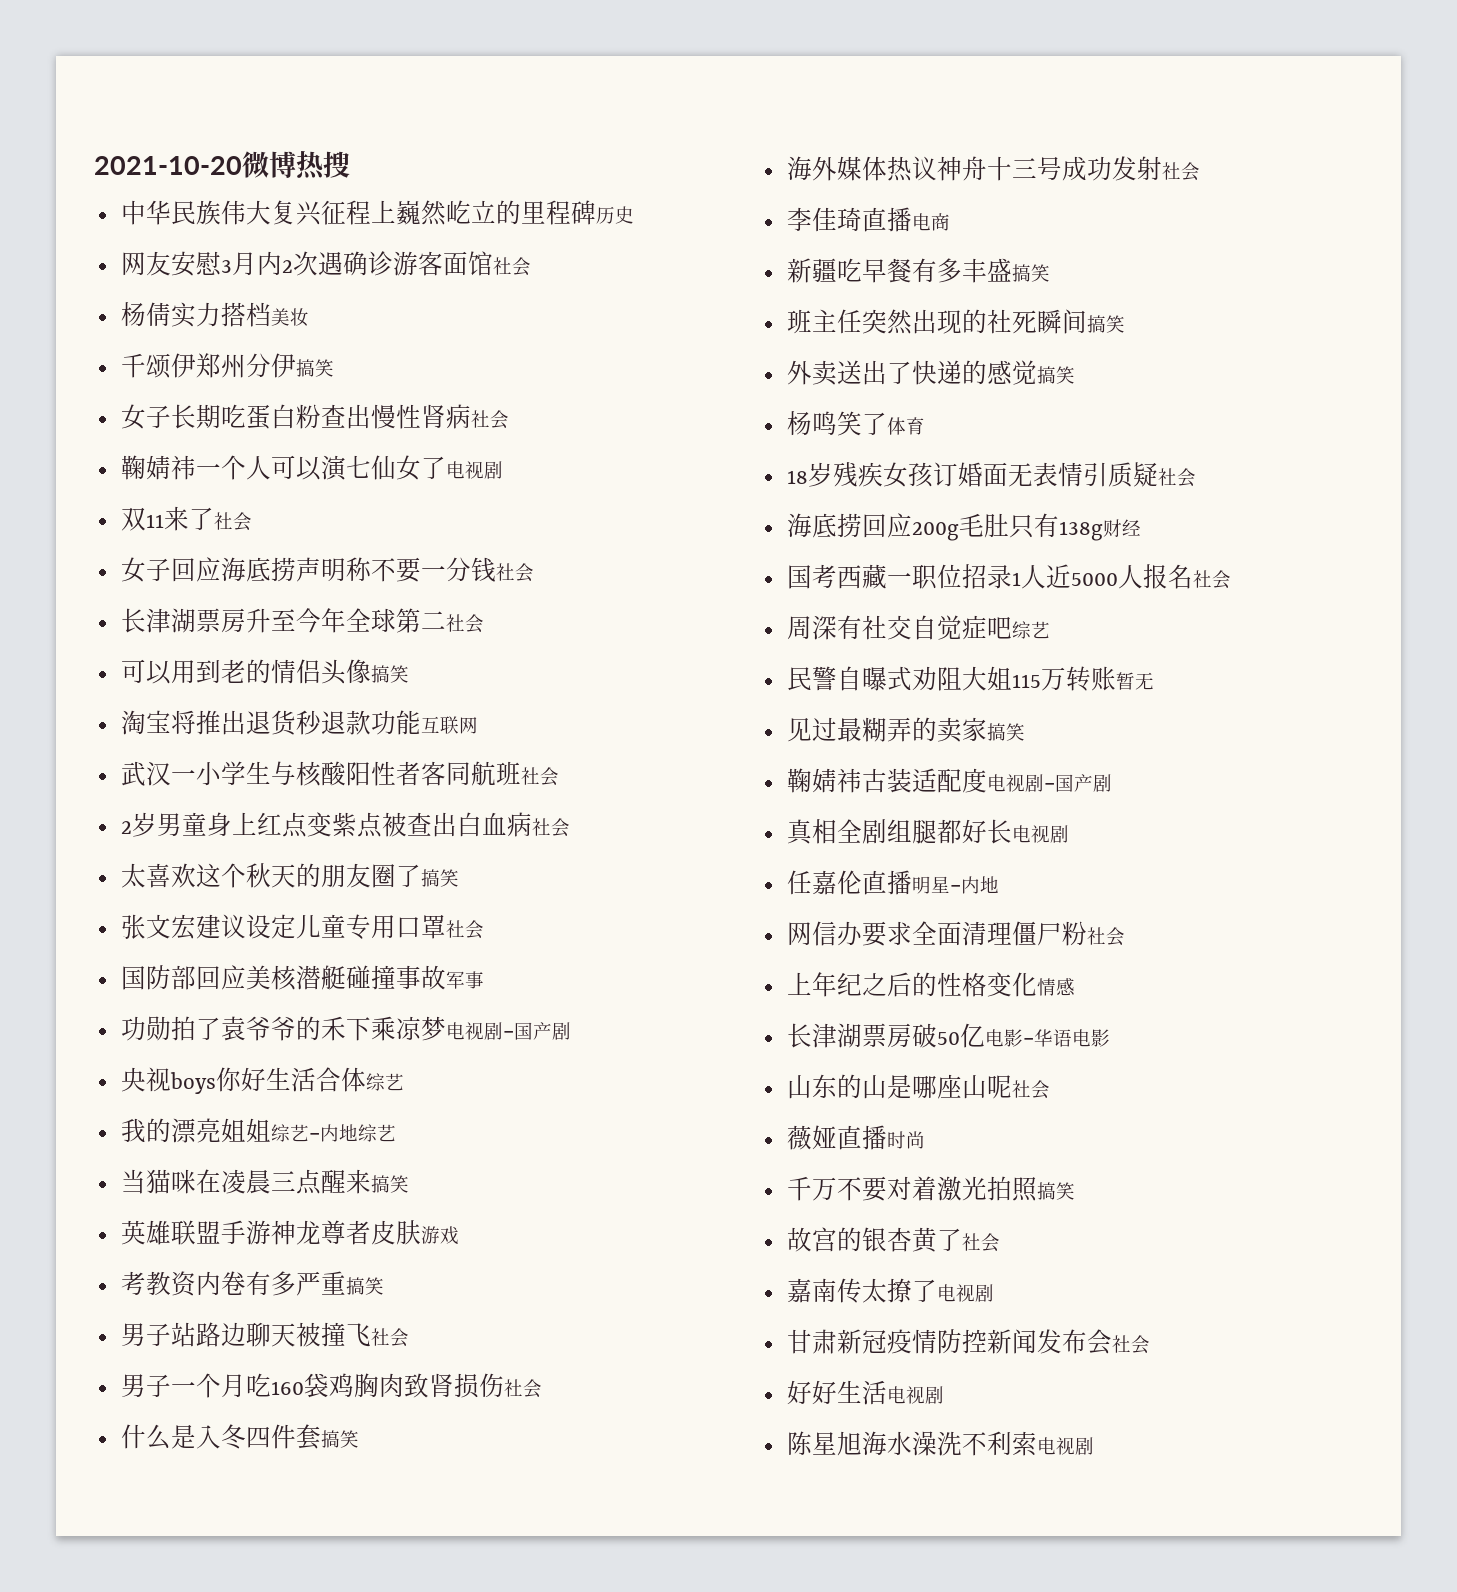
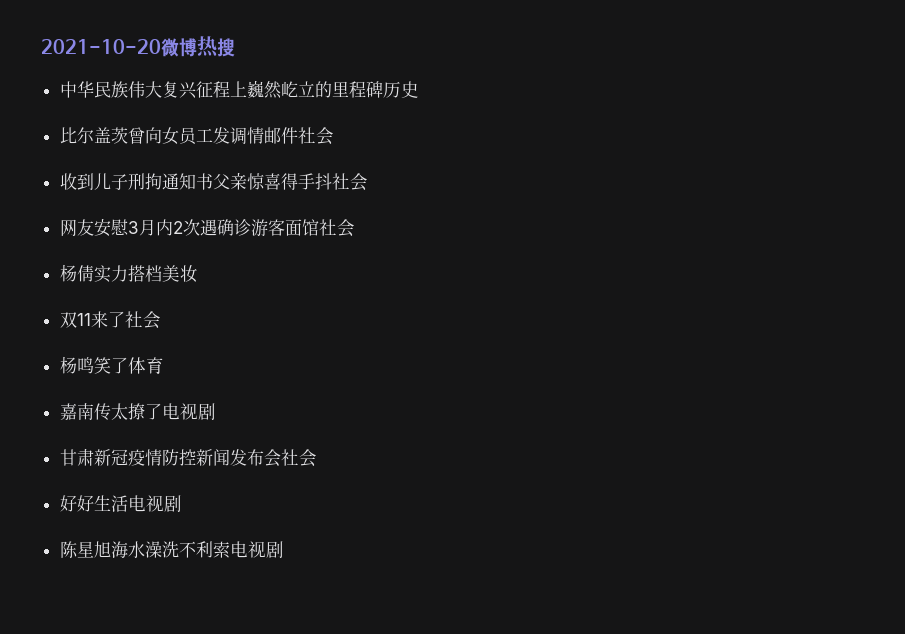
(634, 215) none -> [59,127,334,145] [59,172,368,191] // 比尔盖茨曾向女员工发调情邮件社会 // 收到儿子刑拘通知书父亲惊喜得手抖社会
[120,353,334,379] [120,404,509,430] [120,455,503,481] [120,506,252,531] [120,557,534,583] [120,608,484,633] [120,659,409,685] [120,710,478,736] [120,761,559,787] [120,812,570,838] [120,863,459,888] [120,914,484,940] [120,965,484,991] [120,1016,571,1041] [120,1067,404,1094] [120,1118,396,1143] [120,1169,409,1195] [120,1220,459,1245] [120,1271,384,1297] [120,1322,409,1347] [120,1373,542,1398] [120,1424,359,1450] [786,156,1200,182] [786,207,950,232] [786,258,1050,283] [786,309,1125,335] [786,360,1075,386] [786,411,925,436] [786,462,1196,488] [786,513,1141,541] [786,564,1231,590] [786,615,1050,640] [786,666,1154,691] [786,717,1025,743] [786,768,1112,793] [786,819,1069,845] [786,870,999,895] [786,921,1125,947] [786,972,1075,997] [786,1023,1110,1048] [786,1074,1050,1099] [786,1125,925,1150] [786,1176,1075,1202] [786,1227,1000,1253] 千颂伊郑州分伊搞笑 // 女子长期吃蛋白粉查出慢性肾病社会 // 鞠婧祎一个人可以演七仙女了电视剧 // 双11来了社会 // 女子回应海底捞声明称不要一分钱社会 // 长津湖票房升至今年全球第二社会 // 可以用到老的情侣头像搞笑 // 淘宝将推出退货秒退款功能互联网 // 武汉一小学生与核酸阳性者客同航班社会 // 2岁男童身上红点变紫点被查出白血病社会 // 太喜欢这个秋天的朋友圈了搞笑 // 张文宏建议设定儿童专用口罩社会 // 国防部回应美核潜艇碰撞事故军事 // 功勋拍了袁爷爷的禾下乘凉梦电视剧-国产剧 // 央视boys你好生活合体综艺 // 我的漂亮姐姐综艺-内地综艺 // 当猫咪在凌晨三点醒来搞笑 // 英雄联盟手游神龙尊者皮肤游戏 // 考教资内卷有多严重搞笑 // 男子站路边聊天被撞飞社会 // 男子一个月吃160袋鸡胸肉致肾损伤社会 // 什么是入冬四件套搞笑 // 海外媒体热议神舟十三号成功发射社会 // 李佳琦直播电商 // 新疆吃早餐有多丰盛搞笑 // 班主任突然出现的社死瞬间搞笑 // 外卖送出了快递的感觉搞笑 // 杨鸣笑了体育 // 18岁残疾女孩订婚面无表情引质疑社会 // 海底捞回应200g毛肚只有138g财经 // 国考西藏一职位招录1人近5000人报名社会 // 周深有社交自觉症吧综艺 // 民警自曝式劝阻大姐115万转账暂无 // 见过最糊弄的卖家搞笑 // 鞠婧祎古装适配度电视剧-国产剧 // 真相全剧组腿都好长电视剧 // 任嘉伦直播明星-内地 // 网信办要求全面清理僵尸粉社会 // 上年纪之后的性格变化情感 // 长津湖票房破50亿电影-华语电影 // 山东的山是哪座山呢社会 // 薇娅直播时尚 // 千万不要对着激光拍照搞笑 // 故宫的银杏黄了社会 -> [59,311,161,329] [59,356,164,374] 双11来了社会 // 杨鸣笑了体育

